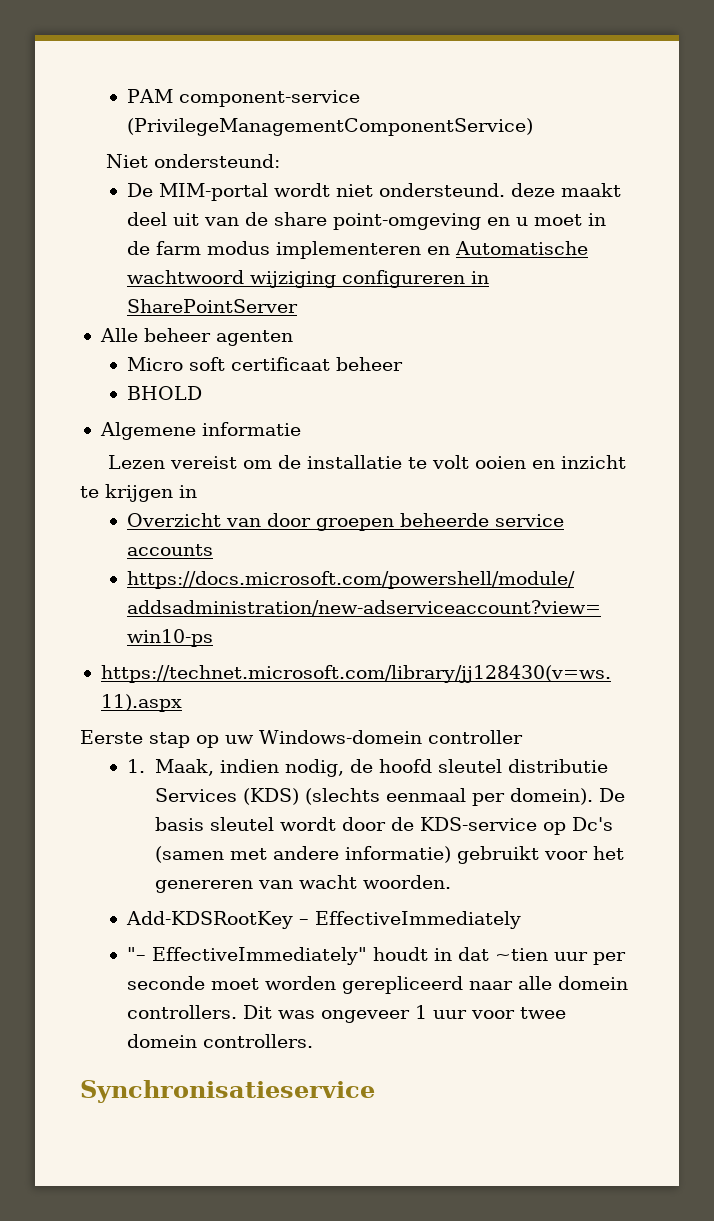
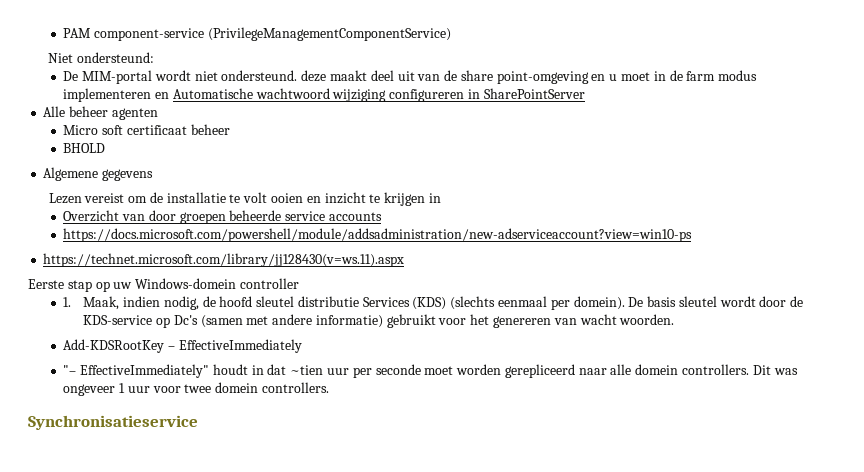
[201,422,301,436] informatie -> [102,169,154,181] gegevens

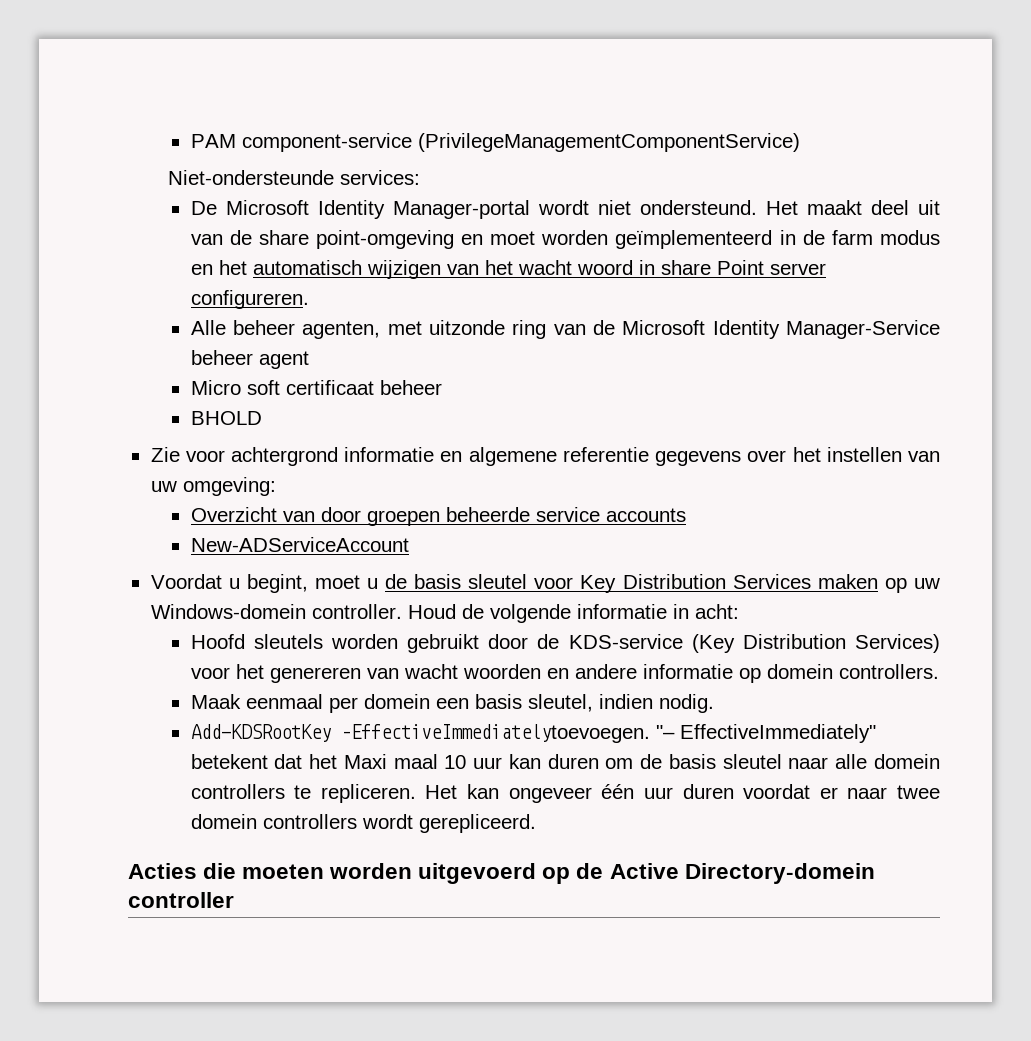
[47,52,154,63] [63,70,153,84] Niet ondersteund: // De MIM-portal -> [167,170,420,185] [190,200,530,219] Niet-ondersteunde services: // De Microsoft Identity Manager-portal
[301,70,327,82] deze -> [765,201,798,215] Het
[609,72,650,81] u moet -> [490,230,773,249] moet worden geïmplementeerd
[63,88,585,102] [43,106,158,120] implementeren en Automatische wachtwoord wijziging configureren in SharePointServer // Alle beheer agenten -> [190,260,826,279] [190,290,309,309] [190,320,940,339] [190,350,309,369] en het automatisch wijzigen van het wacht woord in share Point server configureren. // Alle beheer agenten, met uitzonde ring van de Microsoft Identity Manager-Service beheer agent
[43,167,154,181] [48,192,441,206] Algemene gegevens // Lezen vereist om de installatie te volt ooien en inzicht te krijgen in -> [150,447,941,466] [150,477,276,496] Zie voor achtergrond informatie en algemene referentie gegevens over het instellen van uw omgeving:
[63,228,693,242] [43,253,405,267] [28,278,299,292] [63,296,804,310] [83,314,436,328] https://docs.microsoft.com/powershell/module/addsadministration/new-adserviceaccount?view=win10-ps // https://technet.microsoft.com/library/jj128430(v=ws.11).aspx // Eerste stap op uw Windows-domein controller // 1. Maak, indien nodig, de hoofd sleutel distributie Services (KDS) (slechts eenmaal per domein). De basis sleutel wordt door de KDS-service op Dc's (samen met andere informatie) gebruikt -> [190,537,409,552] [150,574,940,593] [150,604,739,623] [190,634,940,653] New-ADServiceAccount // Voordat u begint, moet u de basis sleutel voor Key Distribution Services maken op uw Windows-domein controller. Houd de volgende informatie in acht: // Hoofd sleutels worden gebruikt door de KDS-service (Key Distribution Services)
[619,314,675,325] [63,339,302,353] [63,364,798,378] [63,382,329,396] [28,415,198,430] woorden. // Add-KDSRootKey – EffectiveImmediately // "– EffectiveImmediately" houdt in dat ~tien uur per seconde moet worden gerepliceerd naar alle domein controllers. Dit was ongeveer 1 uur voor twee domein controllers. // Synchronisatieservice -> [462,664,939,683] [190,694,714,713] [190,724,876,743] [190,754,940,769] [190,784,941,803] [190,814,536,833] [128,863,875,884] [128,892,234,908] woorden en andere informatie op domein controllers. // Maak eenmaal per domein een basis sleutel, indien nodig. // Add-KDSRootKey –EffectiveImmediatelytoevoegen. "– EffectiveImmediately" betekent dat het Maxi maal 10 uur kan duren om de basis sleutel naar alle domein controllers te repliceren. Het kan ongeveer één uur duren voordat er naar twee domein controllers wordt gerepliceerd. // Acties die moeten worden uitgevoerd op de Active Directory-domein controller

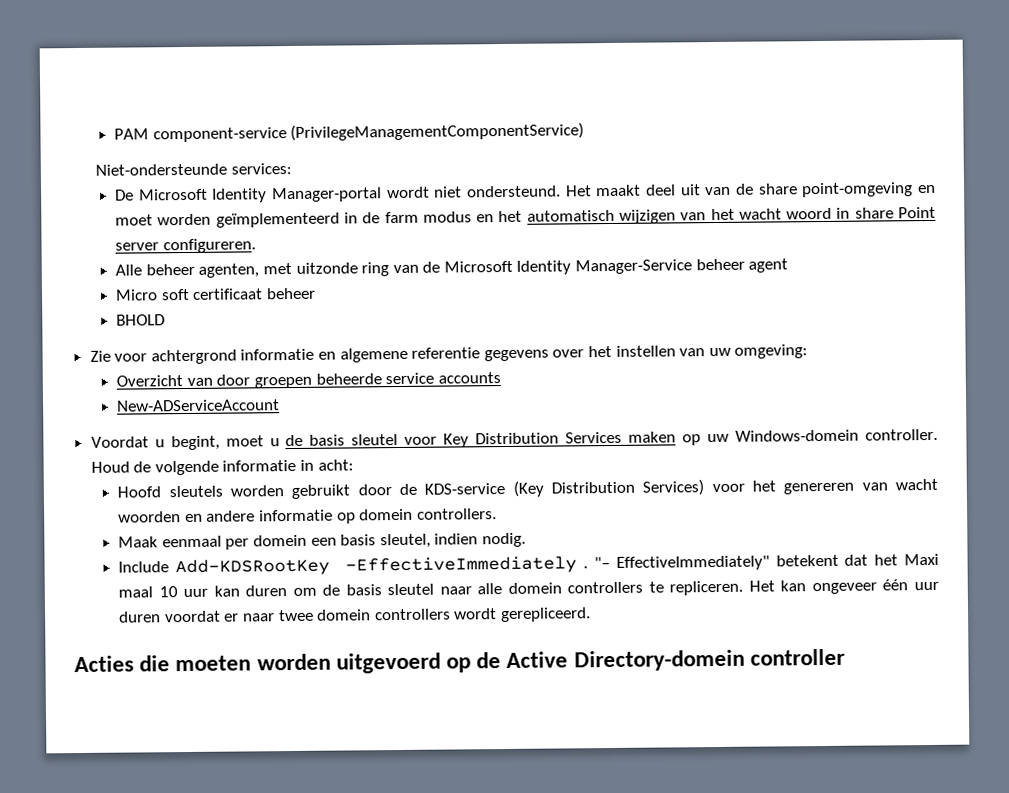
[190,724,650,743] Add-KDSRootKey –EffectiveImmediatelytoevoegen. -> [118,555,589,577] Include Add-KDSRootKey –EffectiveImmediately .

